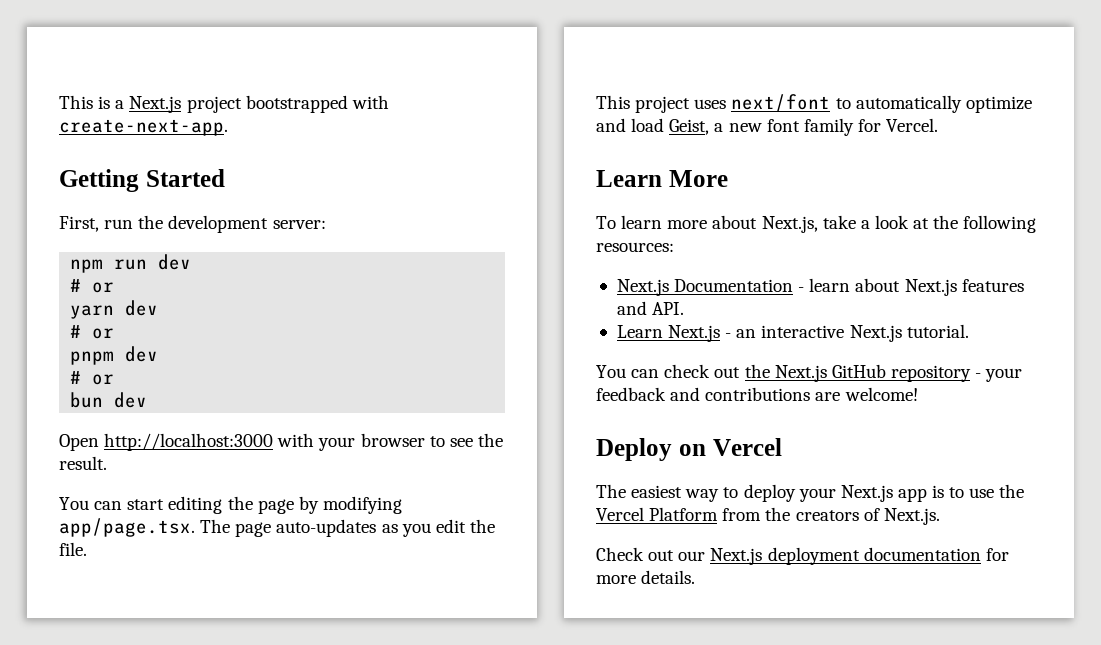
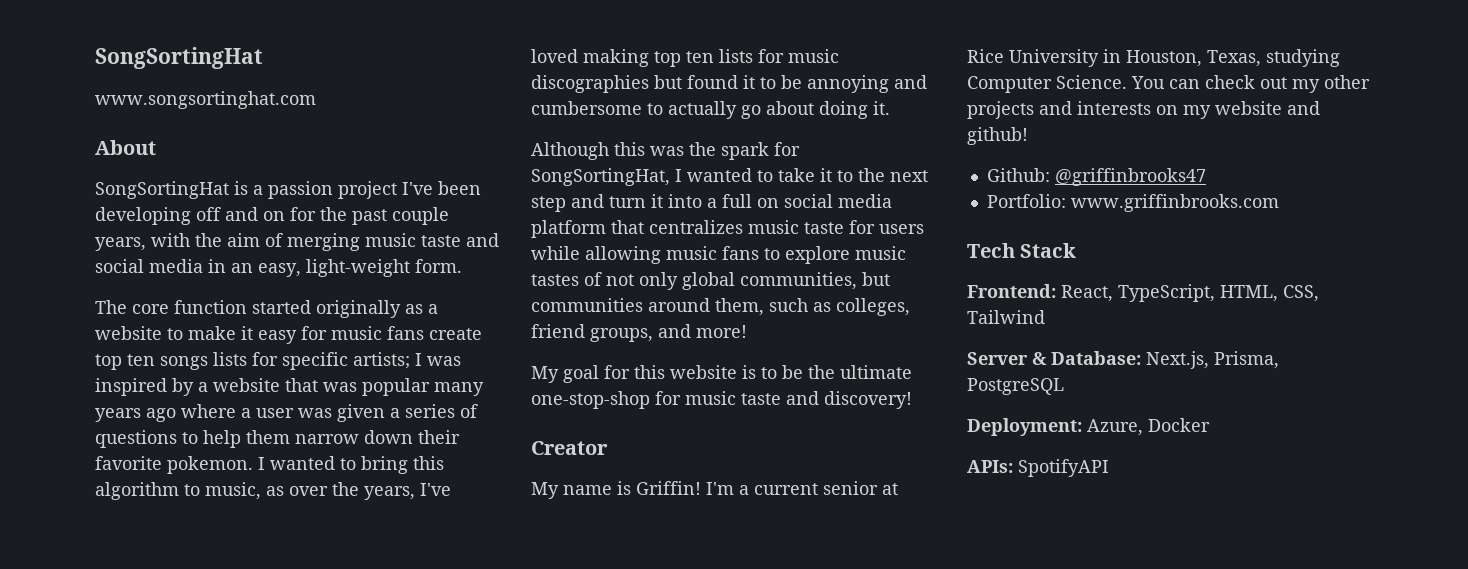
[59,95,389,113] [59,119,228,136] [59,169,225,192] [59,215,326,233] [70,254,192,273] [70,279,115,293] [70,300,159,319] [70,325,115,339] [70,346,159,365] [70,371,115,385] [70,392,148,408] [59,433,503,451] [59,456,107,470] [59,496,402,514] [59,518,495,537] [59,542,87,556] [596,94,1032,113] [596,118,939,136] [596,170,728,187] [596,215,1037,233] [596,242,674,252] [616,278,1024,296] [616,301,685,315] [616,324,969,342] [596,364,1023,382] [596,387,918,401] [596,438,782,461] [596,484,1025,502] [596,507,940,525] [596,547,1009,565] [596,570,696,584] This is a Next.js project bootstrapped with create-next-app. // Getting Started // First, run the development server: // npm run dev // # or // yarn dev // # or // pnpm dev // # or // bun dev // Open http://localhost:3000 with your browser to see the result. // You can start editing the page by modifying app/page.tsx. The page auto-updates as you edit the file. // This project uses next/font to automatically optimize and load Geist, a new font family for Vercel. // Learn More // To learn more about Next.js, take a look at the following resources: // Next.js Documentation - learn about Next.js features and API. // Learn Next.js - an interactive Next.js tutorial. // You can check out the Next.js GitHub repository - your feedback and contributions are welcome! // Deploy on Vercel // The easiest way to deploy your Next.js app is to use the Vercel Platform from the creators of Next.js. // Check out our Next.js deployment documentation for more details. -> [95,47,263,69] [95,91,316,109] [95,140,156,155] [95,181,481,199] [95,207,449,225] [95,233,499,251] [95,259,462,277] [95,300,438,318] [95,326,482,344] [95,352,461,370] [95,378,484,396] [95,404,478,422] [95,430,460,448] [95,456,444,474] [95,482,451,500] [531,49,839,67] [531,75,927,93] [531,101,890,119] [531,142,800,160] [531,168,928,186] [531,194,892,212] [531,220,924,238] [531,246,906,264] [531,272,890,290] [531,298,910,316] [531,324,747,342] [531,365,912,383] [531,391,912,409] [531,441,608,455] [531,481,898,499] [967,49,1340,67] [967,75,1370,93] [967,101,1320,119] [967,127,1028,145] [986,168,1206,186] [986,194,1279,212] [967,243,1077,258] [967,284,1319,302] [967,310,1045,324] [967,351,1279,369] [967,378,1064,395] [967,418,1210,436] [967,459,1109,477] SongSortingHat // www.songsortinghat.com // About // SongSortingHat is a passion project I've been developing off and on for the past couple years, with the aim of merging music taste and social media in an easy, light-weight form. // The core function started originally as a website to make it easy for music fans create top ten songs lists for specific artists; I was inspired by a website that was popular many years ago where a user was given a series of questions to help them narrow down their favorite pokemon. I wanted to bring this algorithm to music, as over the years, I've loved making top ten lists for music discographies but found it to be annoying and cumbersome to actually go about doing it. // Although this was the spark for SongSortingHat, I wanted to take it to the next step and turn it into a full on social media platform that centralizes music taste for users while allowing music fans to explore music tastes of not only global communities, but communities around them, such as colleges, friend groups, and more! // My goal for this website is to be the ultimate one-stop-shop for music taste and discovery! // Creator // My name is Griffin! I'm a current senior at Rice University in Houston, Texas, studying Computer Science. You can check out my other projects and interests on my website and github! // Github: @griffinbrooks47 // Portfolio: www.griffinbrooks.com // Tech Stack // Frontend: React, TypeScript, HTML, CSS, Tailwind // Server & Database: Next.js, Prisma, PostgreSQL // Deployment: Azure, Docker // APIs: SpotifyAPI

